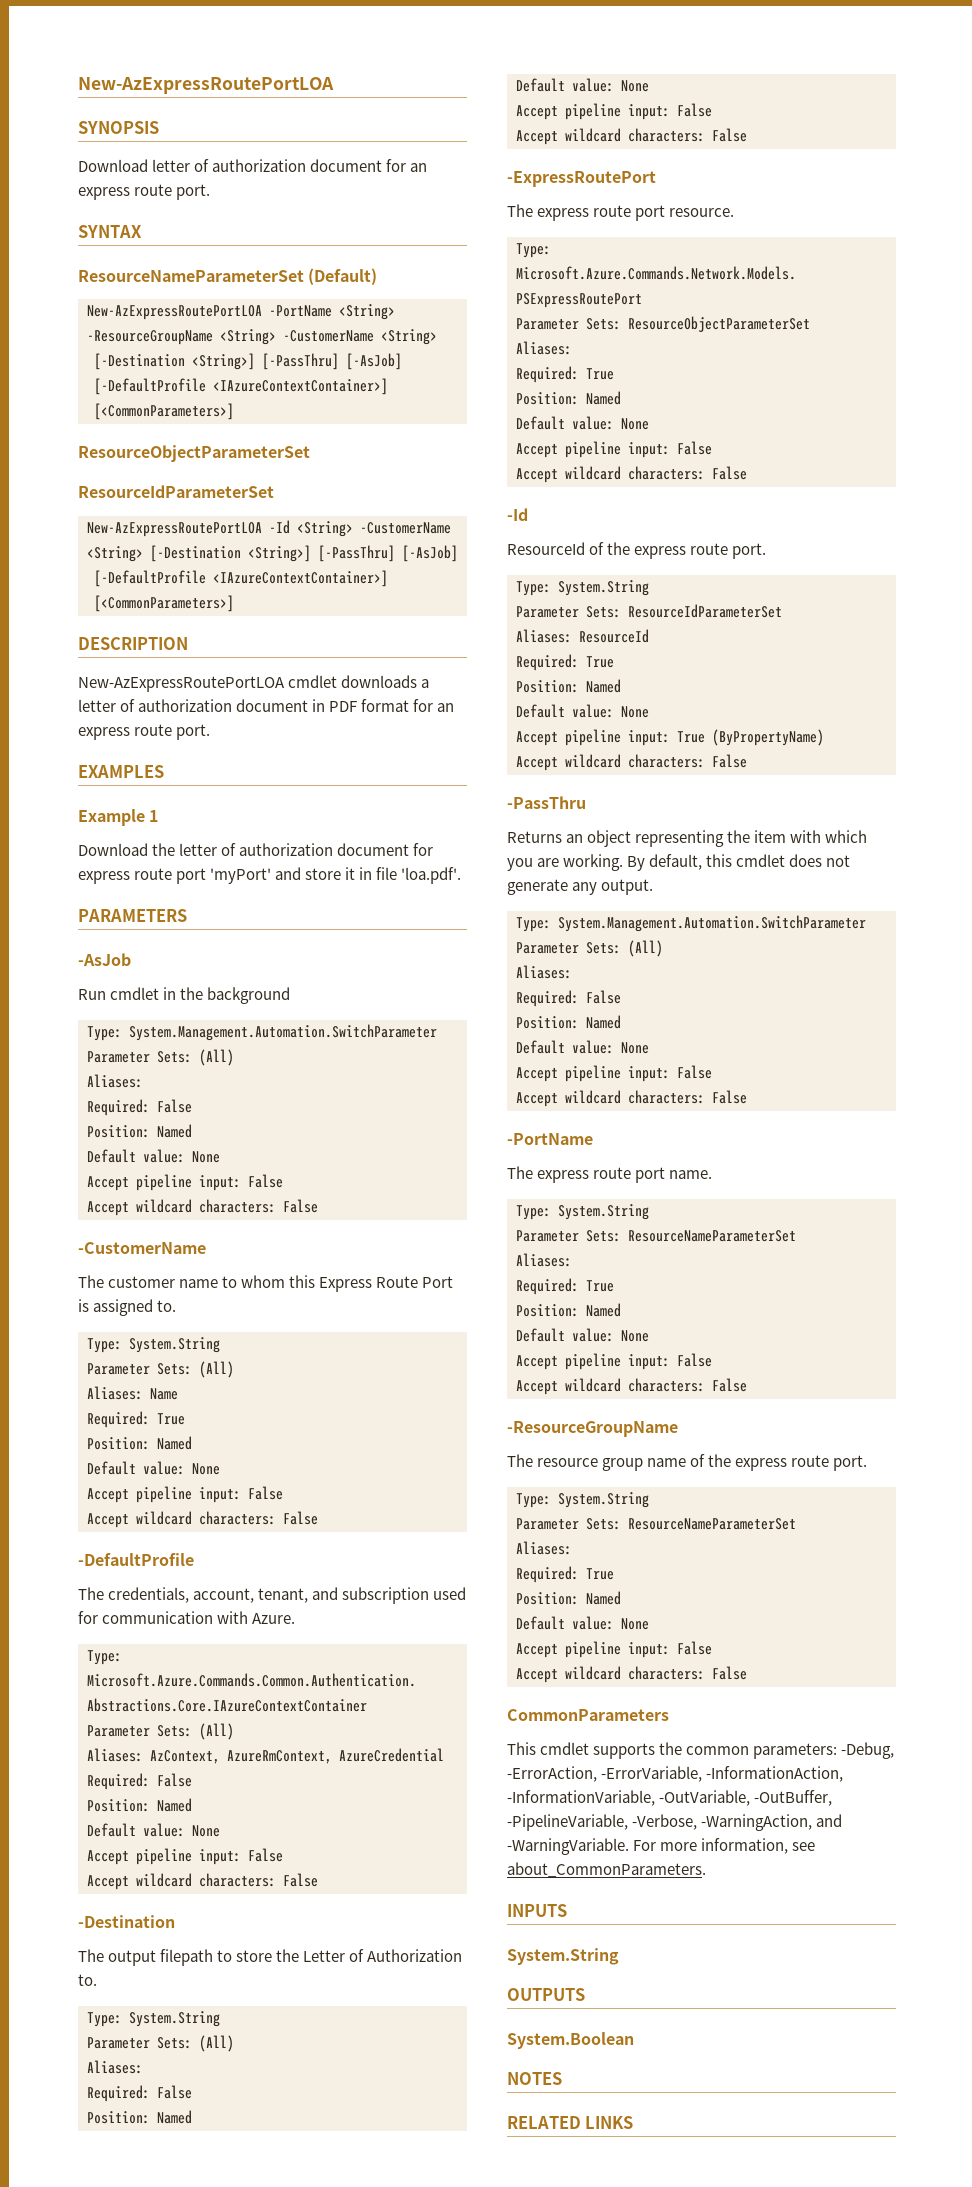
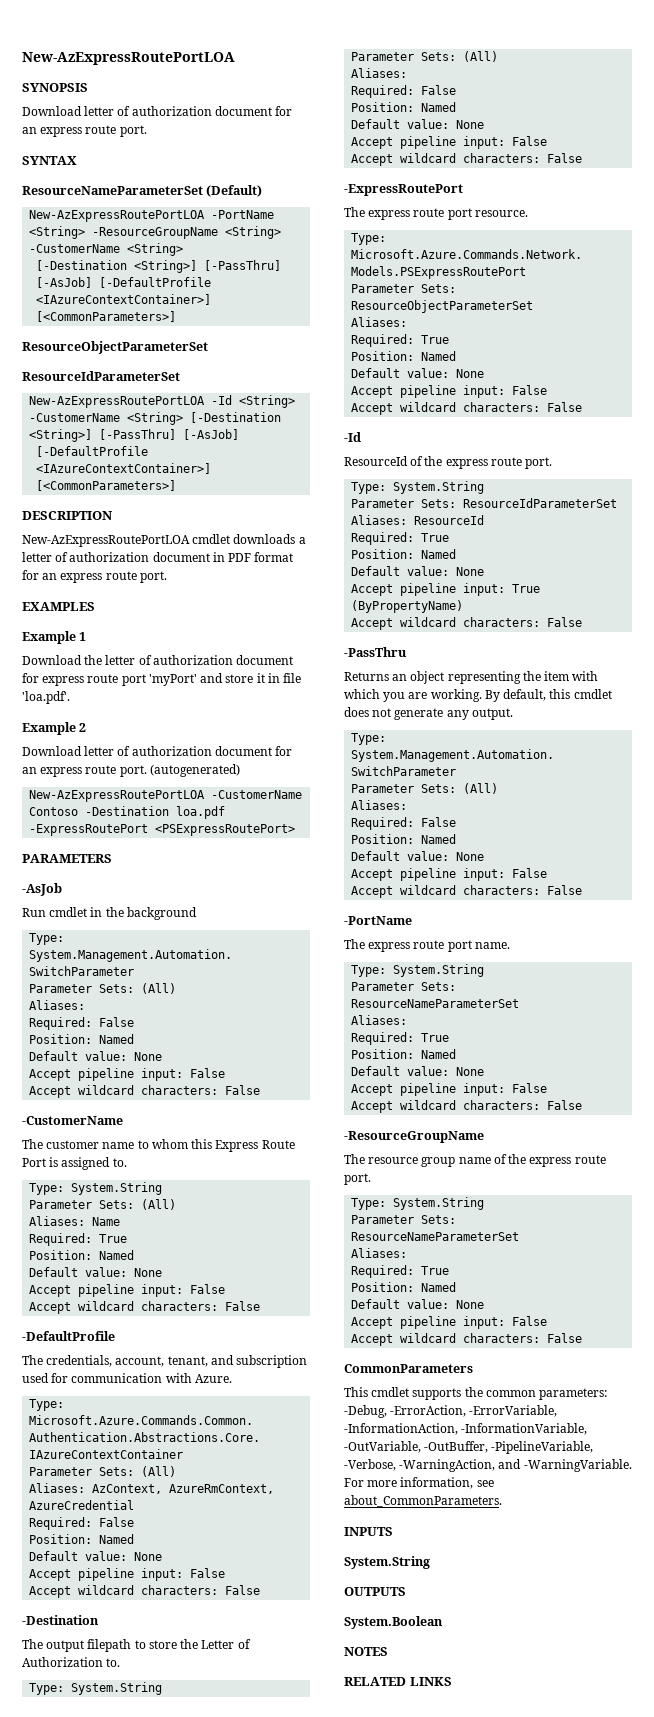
(462, 875) none -> [22,722,87,735] [22,746,293,756] [22,764,240,777] [29,790,303,802] [29,806,226,819] [29,824,296,836] // Example 2 // Download letter of authorization document for an express route port. (autogenerated) // New-AzExpressRoutePortLOA -CustomerName Contoso -Destination loa.pdf -ExpressRoutePort <PSExpressRoutePort>

